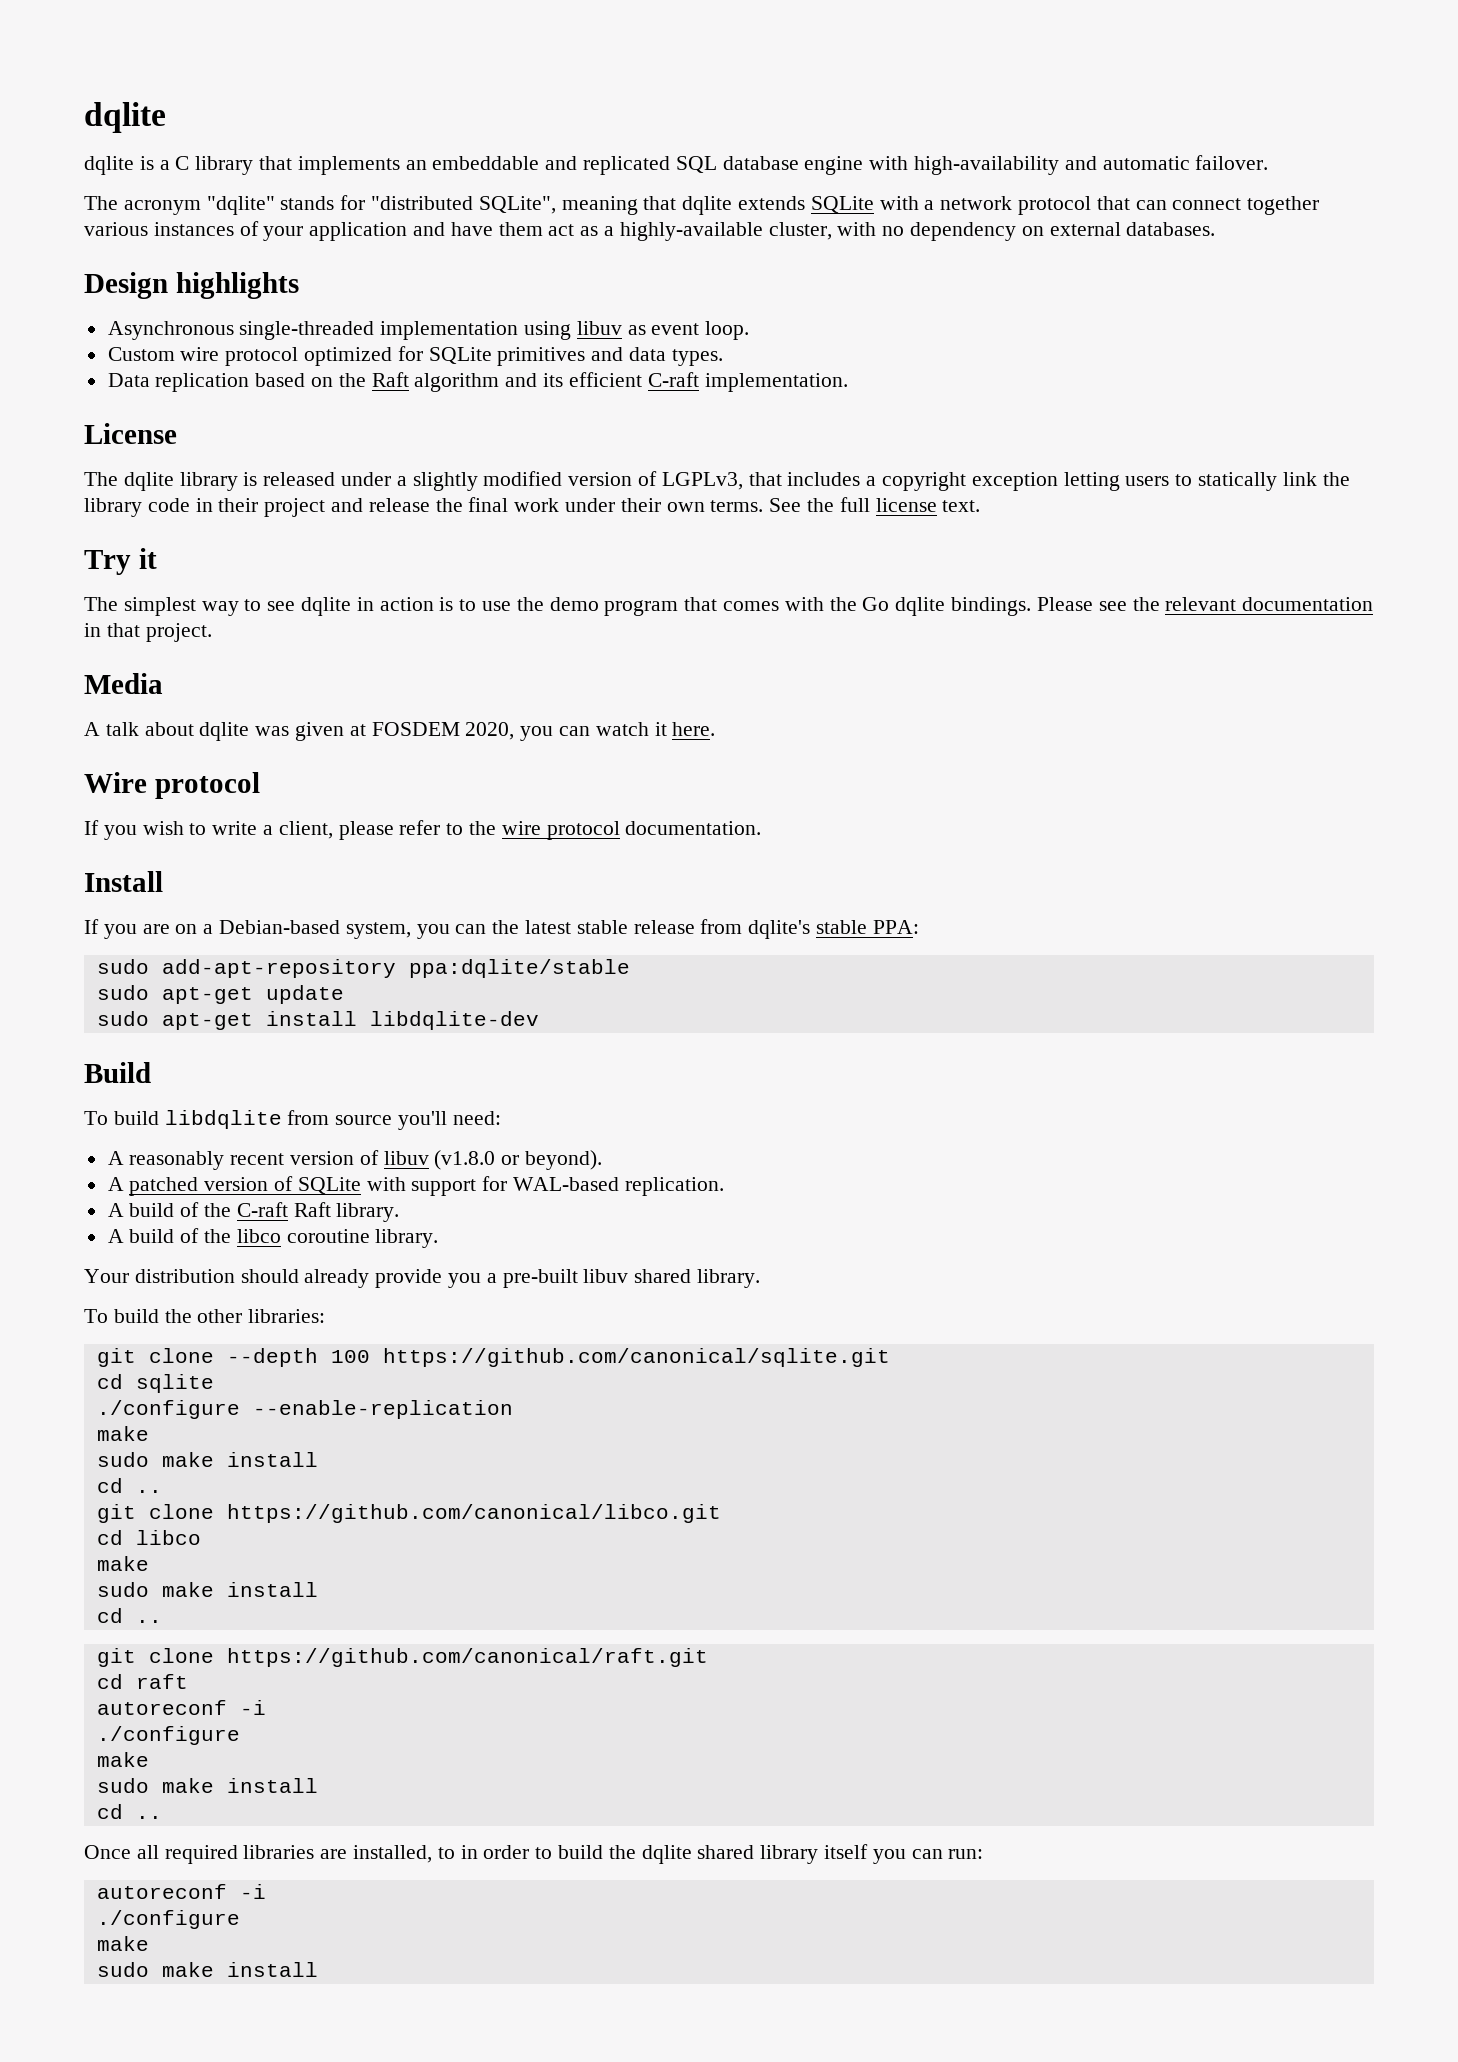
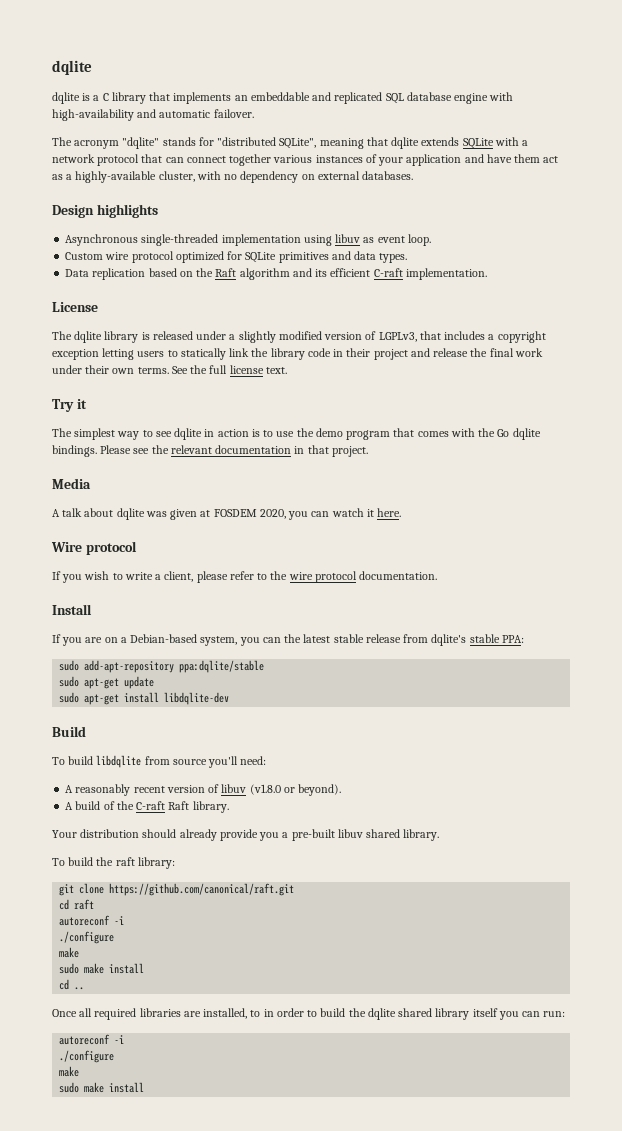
[107,1176,724,1196] // A patched version of SQLite with support for WAL-based replication. -> (342, 790) none
[107,1228,439,1248] // A build of the libco coroutine library. -> (229, 807) none
[197,1309,326,1323] [96,1348,890,1367] [96,1374,214,1393] [96,1400,513,1419] [96,1426,149,1441] [96,1452,318,1467] [96,1478,162,1493] [96,1504,721,1523] [96,1530,201,1545] [96,1556,149,1571] [96,1582,318,1597] [96,1608,162,1623] other libraries: // git clone --depth 100 https://github.com/canonical/sqlite.git // cd sqlite // ./configure --enable-replication // make // sudo make install // cd .. // git clone https://github.com/canonical/libco.git // cd libco // make // sudo make install // cd .. -> [115,857,175,869] raft library:

